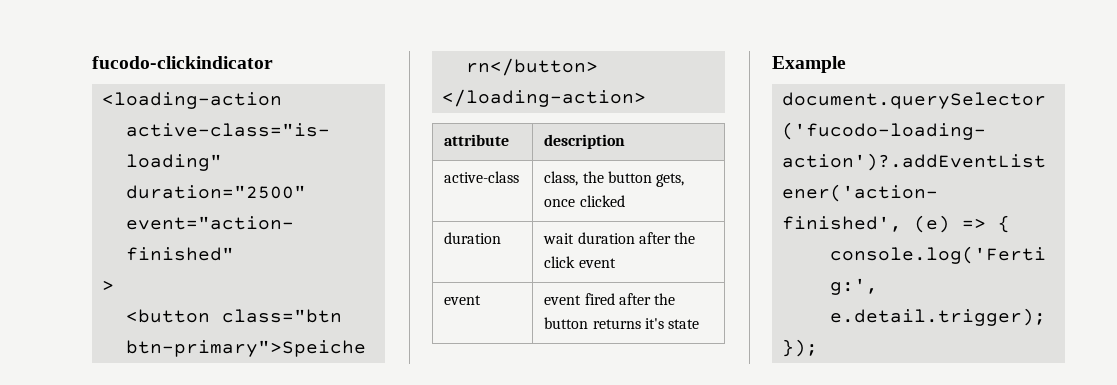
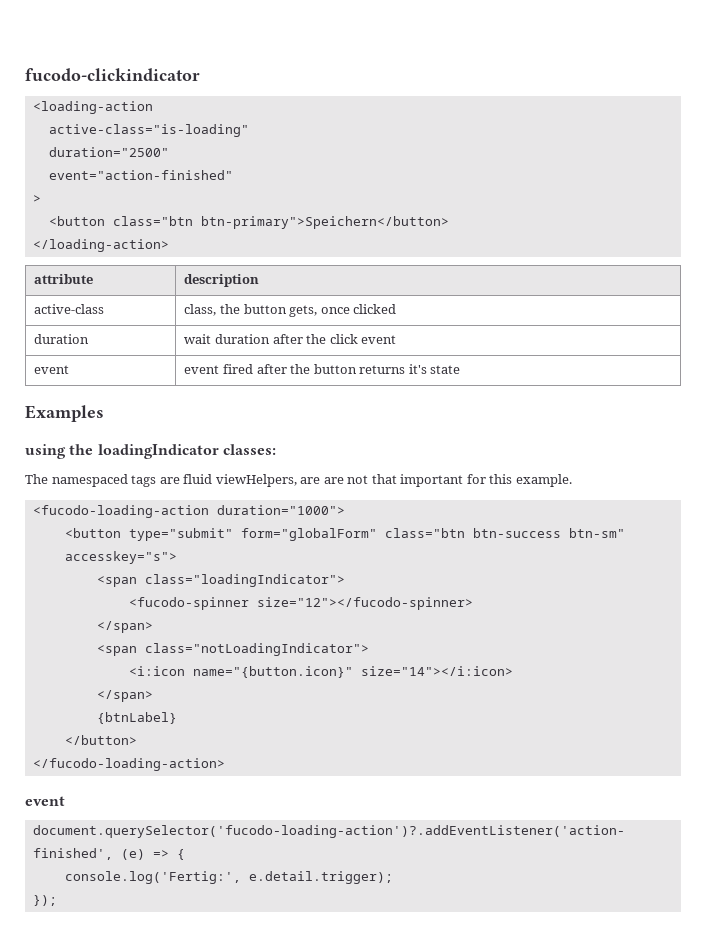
[772,56,846,73] Example -> [25,405,104,422] [25,444,276,459] [25,474,572,487] [32,505,345,518] [64,528,625,541] [64,551,177,564] [96,574,345,587] [128,597,473,610] [96,621,153,633] [96,643,369,656] [128,666,513,678] [96,690,153,702] [96,712,177,724] [64,735,137,745] [32,758,225,771] [25,796,65,806] Examples // using the loadingIndicator classes: // The namespaced tags are fluid viewHelpers, are are not that important for this example. // <fucodo-loading-action duration="1000"> // <button type="submit" form="globalForm" class="btn btn-success btn-sm" accesskey="s"> // <span class="loadingIndicator"> // <fucodo-spinner size="12"></fucodo-spinner> // </span> // <span class="notLoadingIndicator"> // <i:icon name="{button.icon}" size="14"></i:icon> // </span> // {btnLabel} // </button> // </fucodo-loading-action> // event

